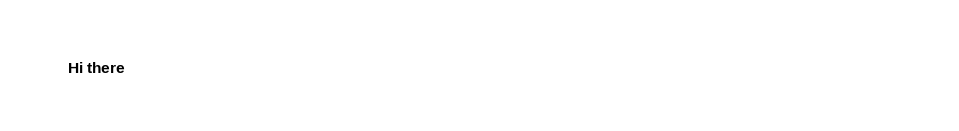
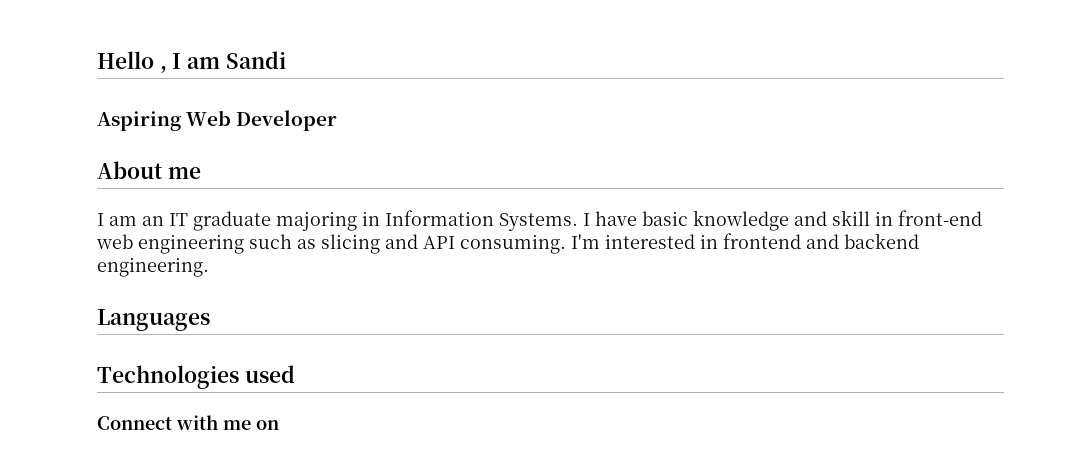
[68,62,126,73] Hi there -> [97,51,286,73] [97,110,338,131] [97,161,201,179] [97,210,982,231] [96,233,919,254] [97,257,209,277] [97,309,210,331] [97,365,295,389] [97,415,279,430] Hello , I am Sandi // Aspiring Web Developer // About me // I am an IT graduate majoring in Information Systems. I have basic knowledge and skill in front-end web engineering such as slicing and API consuming. I'm interested in frontend and backend engineering. // Languages // Technologies used // Connect with me on

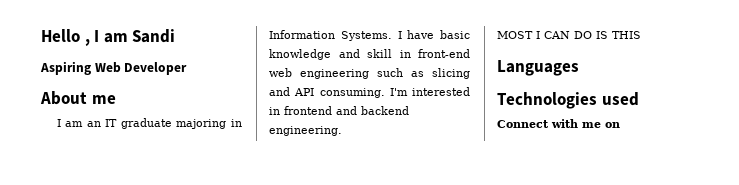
(209, 267) none -> [497,31,641,39] // MOST I CAN DO IS THIS

